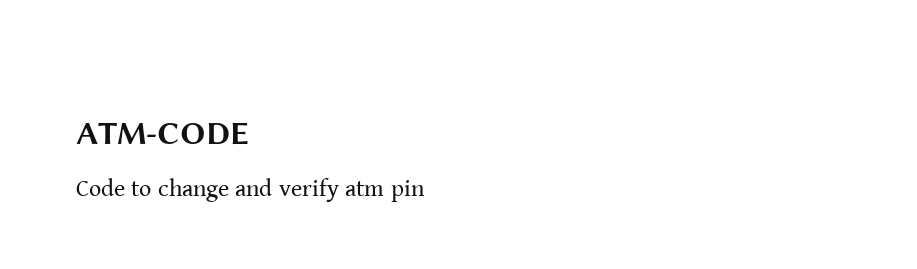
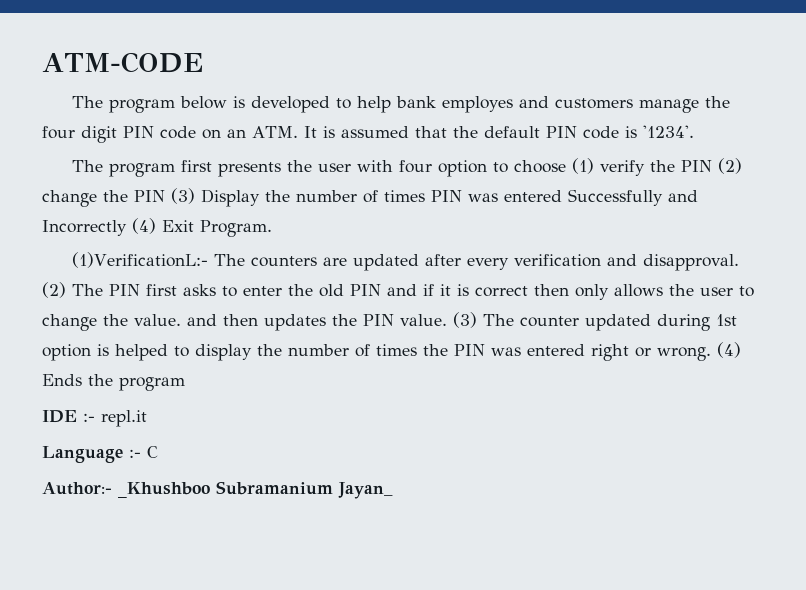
[76,178,425,202] Code to change and verify atm pin -> [71,96,730,113] [42,125,694,143] [71,158,742,177] [42,188,698,207] [42,218,272,237] [71,252,739,271] [42,282,754,300] [42,312,737,331] [42,342,741,361] [42,374,185,391] [42,410,147,427] [42,446,158,463] [42,481,393,499] The program below is developed to help bank employes and customers manage the four digit PIN code on an ATM. It is assumed that the default PIN code is '1234'. // The program first presents the user with four option to choose (1) verify the PIN (2) change the PIN (3) Display the number of times PIN was entered Successfully and Incorrectly (4) Exit Program. // (1)VerificationL:- The counters are updated after every verification and disapproval. (2) The PIN first asks to enter the old PIN and if it is correct then only allows the user to change the value. and then updates the PIN value. (3) The counter updated during 1st option is helped to display the number of times the PIN was entered right or wrong. (4) Ends the program // IDE :- repl.it // Language :- C // Author:- _Khushboo Subramanium Jayan_

